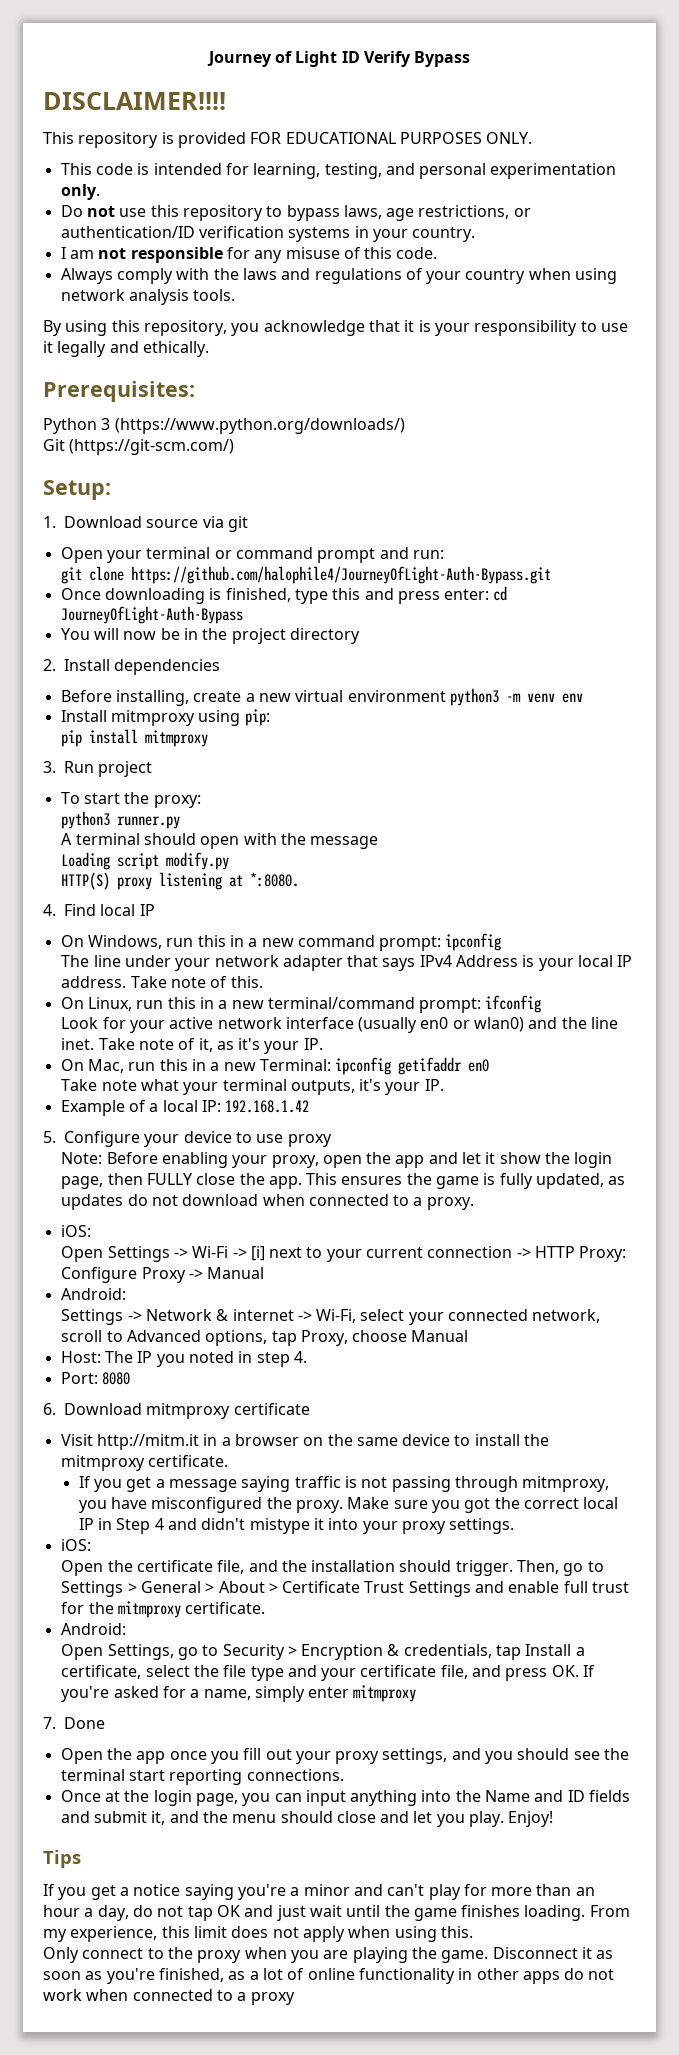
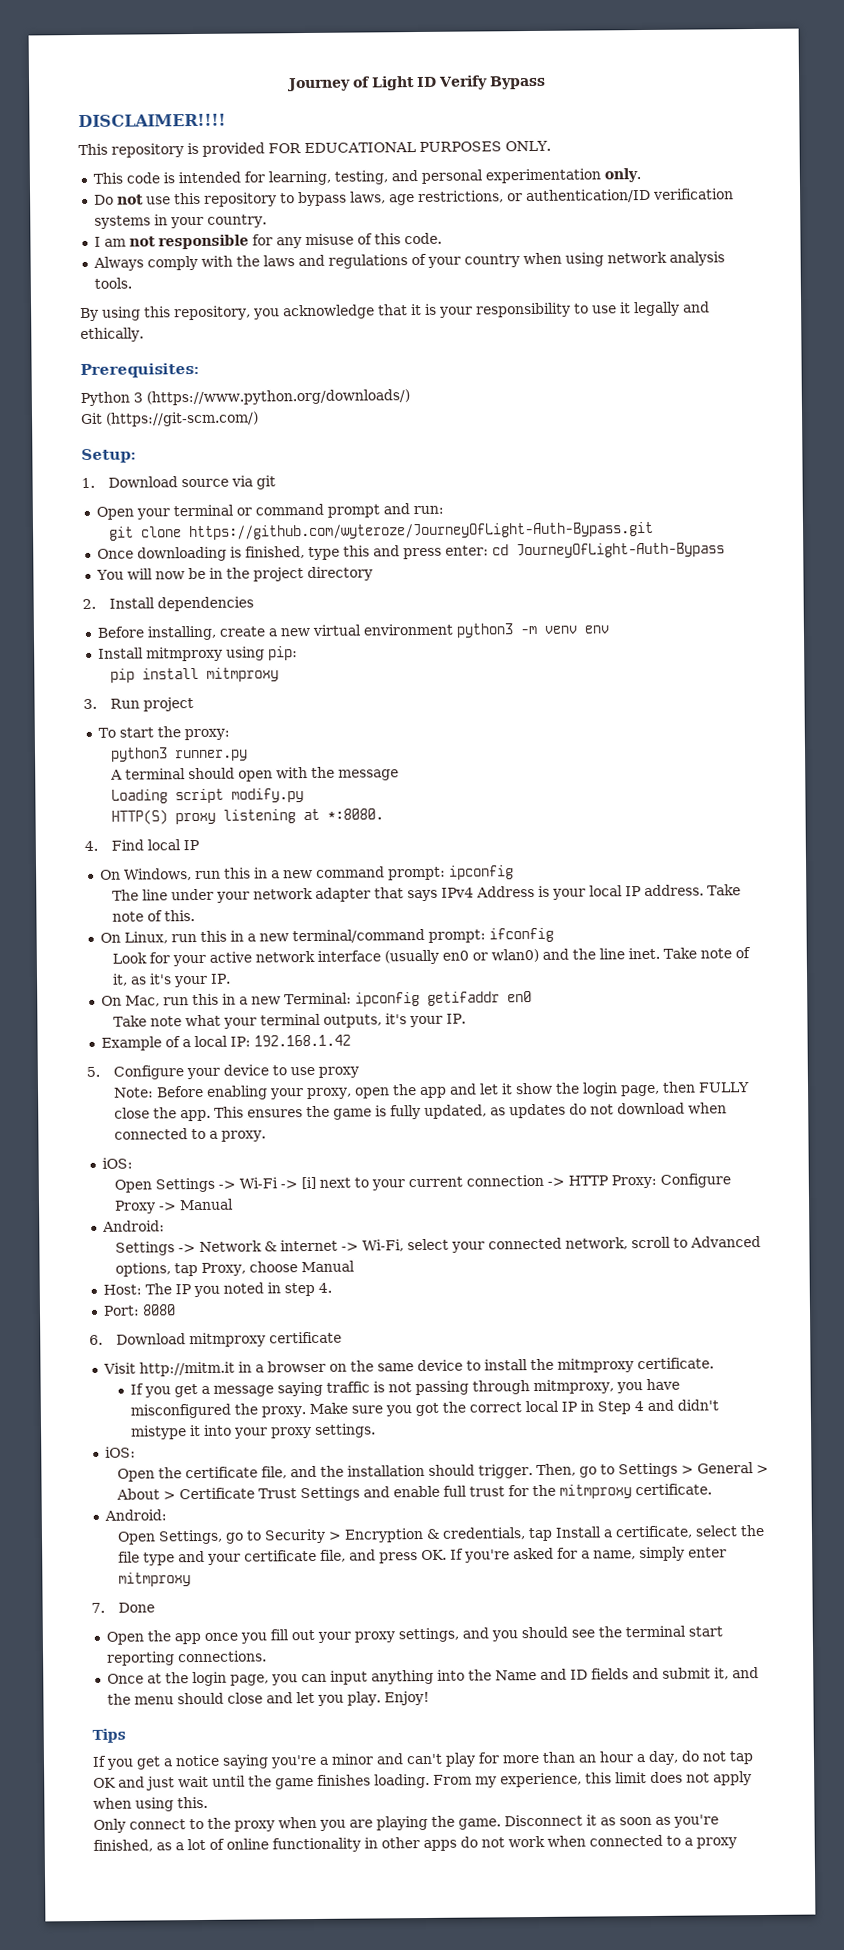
[131,566,552,584] https://github.com/halophile4/JourneyOfLight-Auth-Bypass.git -> [187,521,654,541] https://github.com/wyteroze/JourneyOfLight-Auth-Bypass.git

